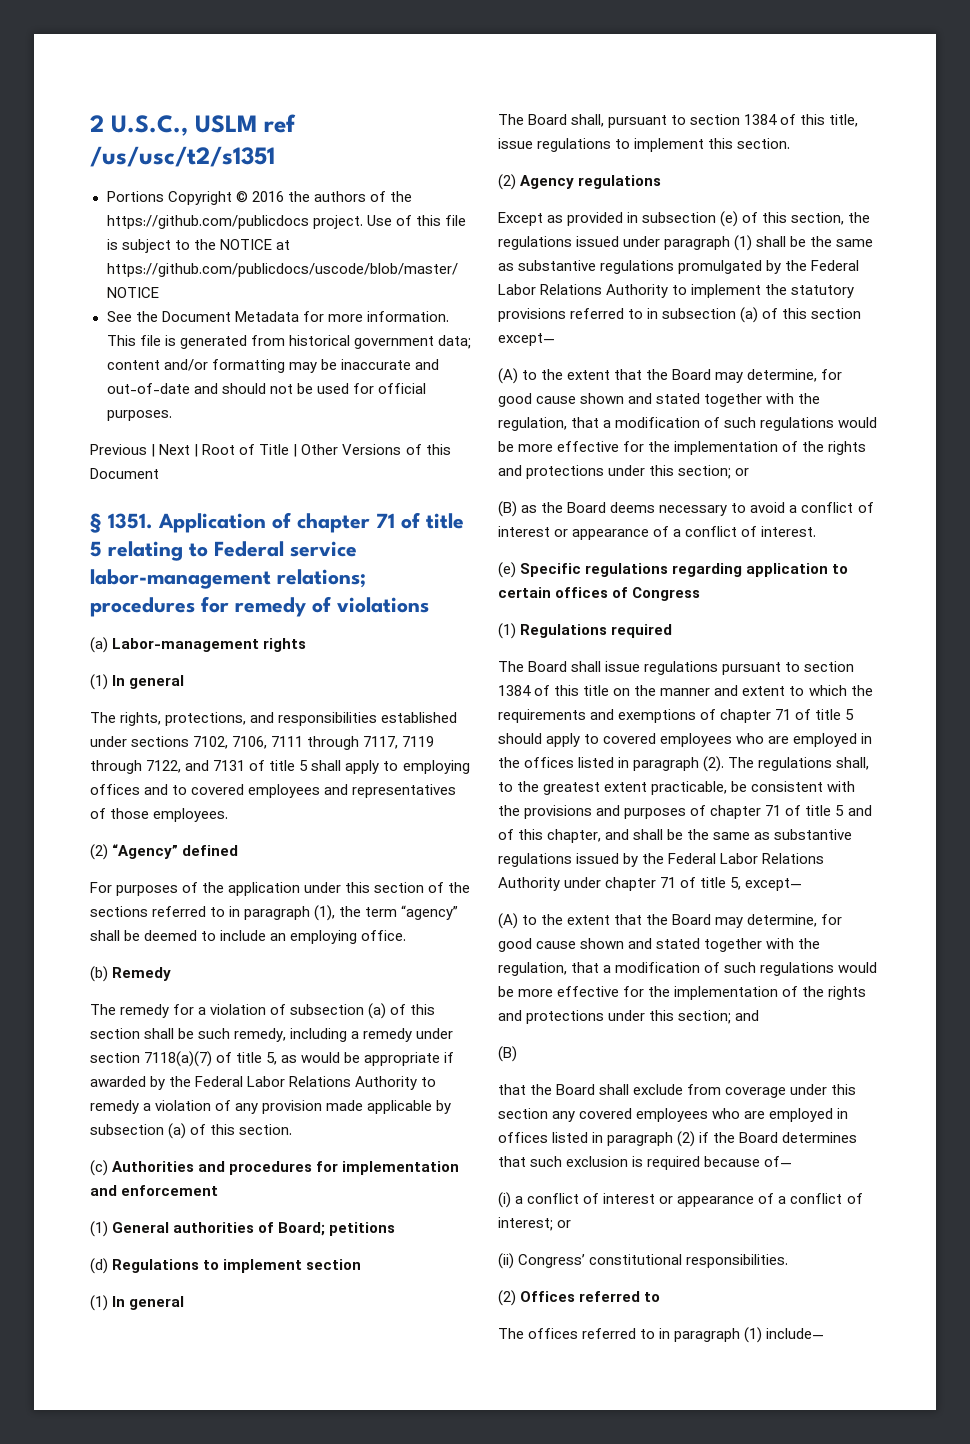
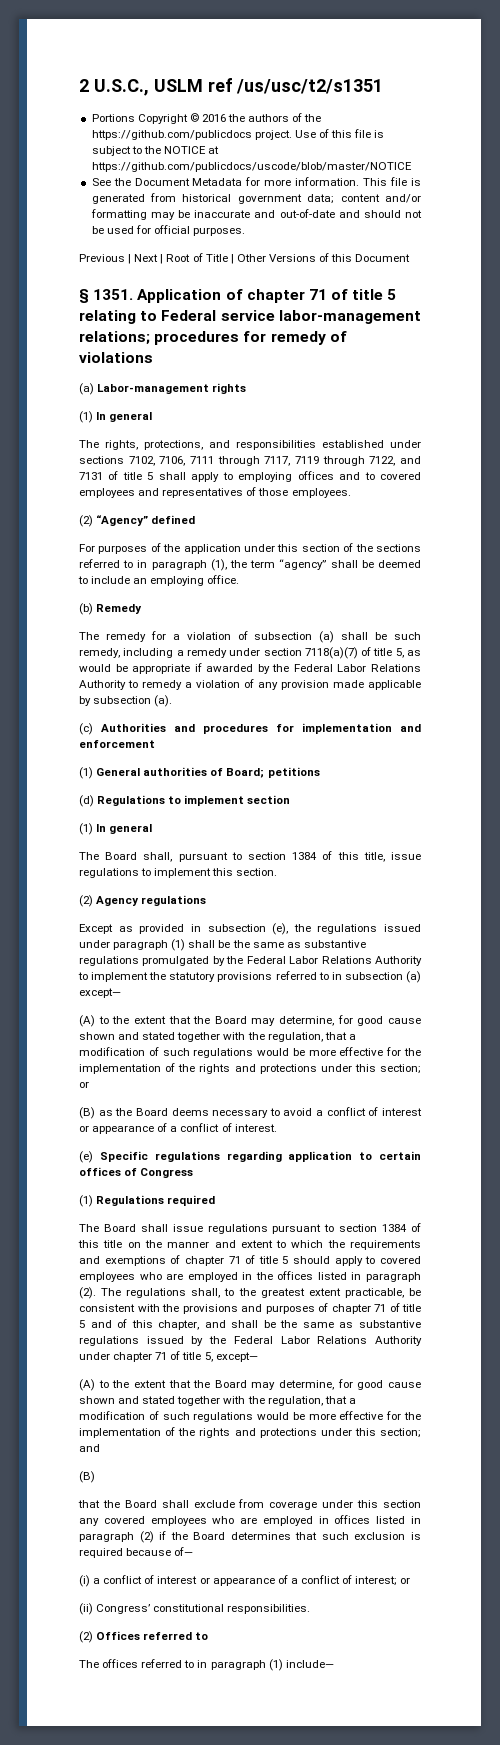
[390,1004,436,1015] [90,1028,140,1039] of this section -> (335, 637) none
[168,1123,293,1139] (a) of this section. -> [154,695,173,707] (a).
[720,211,845,227] (e) of this section, -> [272,923,289,935] (e),
[762,308,862,319] of this section -> (421, 977) none

